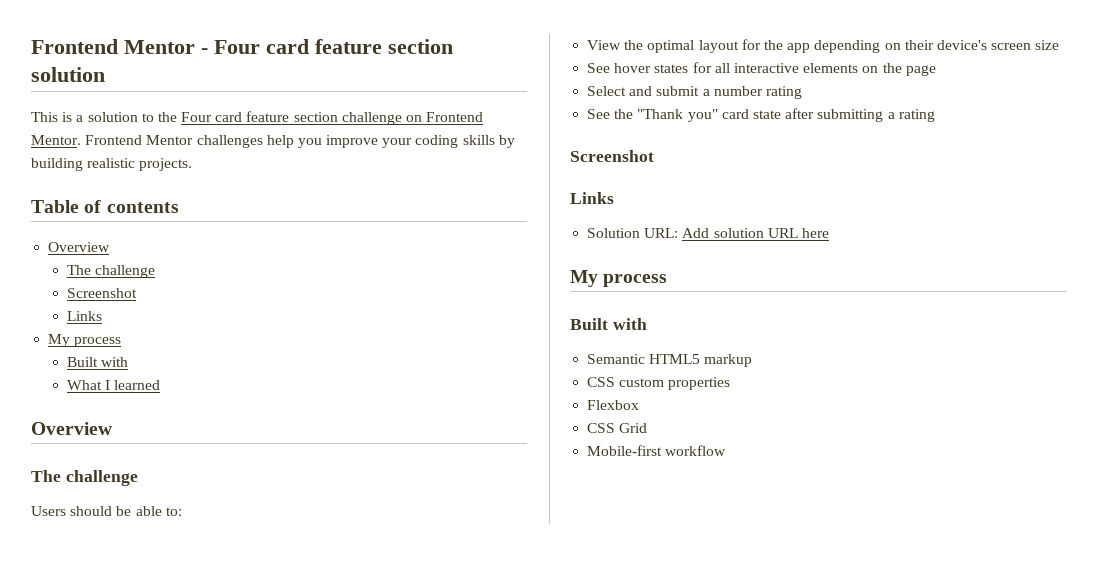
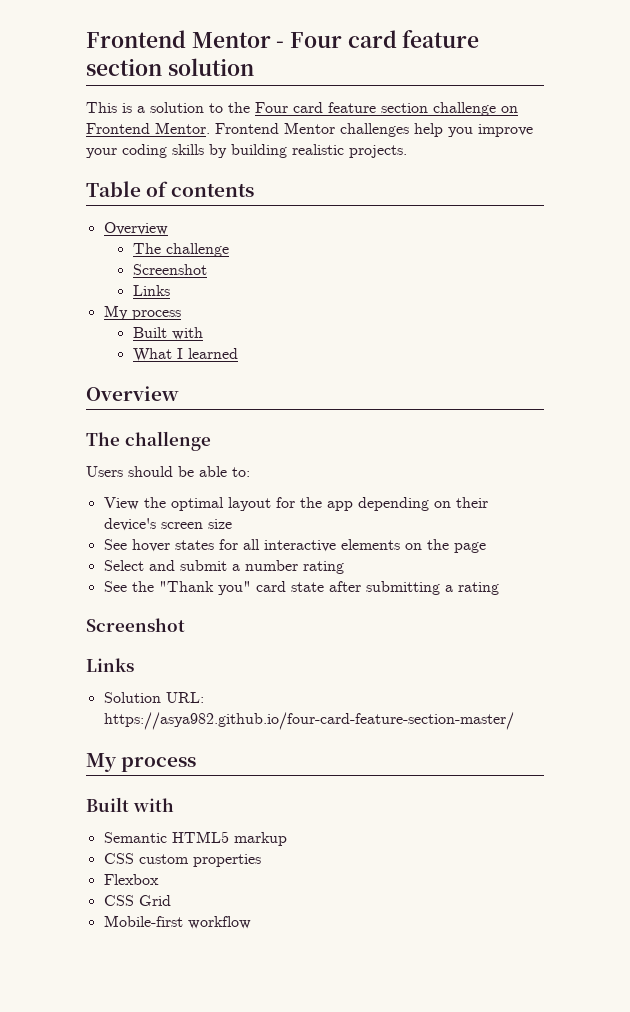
[682,228,829,238] Add solution URL here -> [103,712,514,730] https://asya982.github.io/four-card-feature-section-master/

